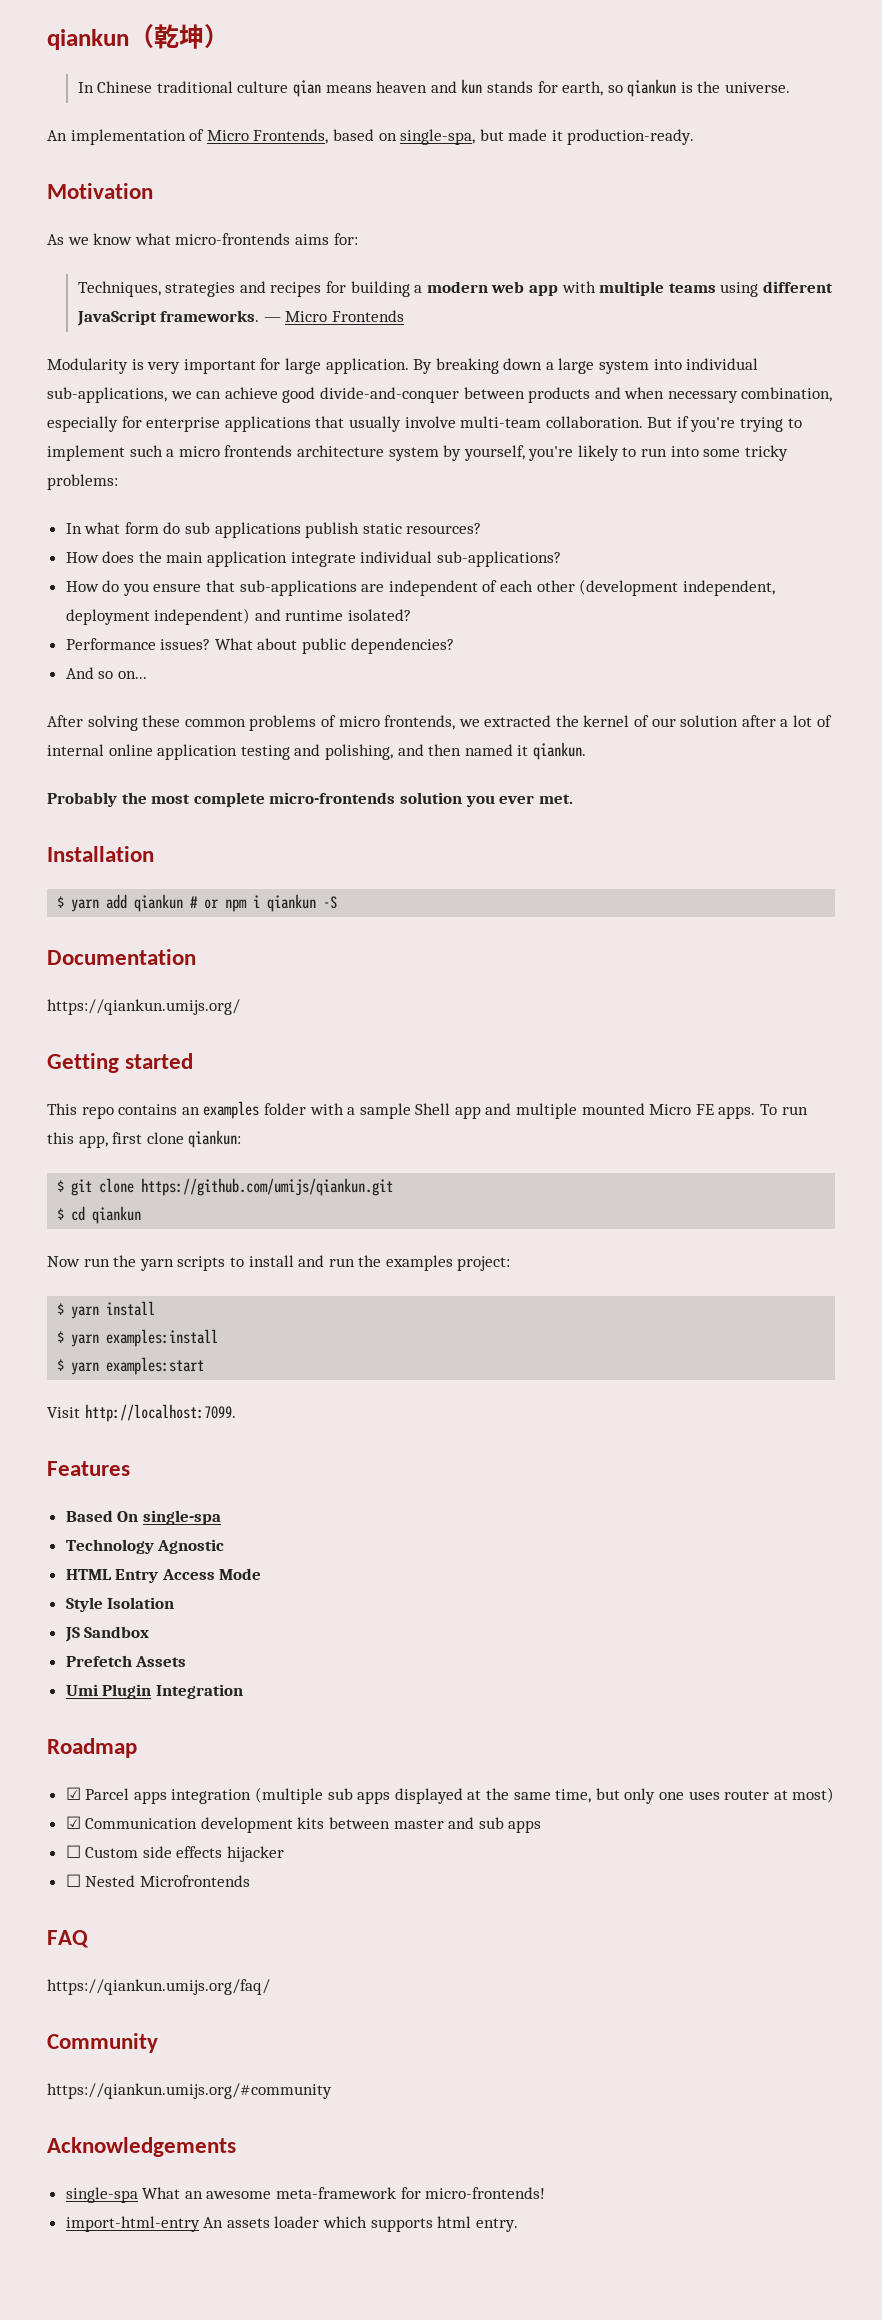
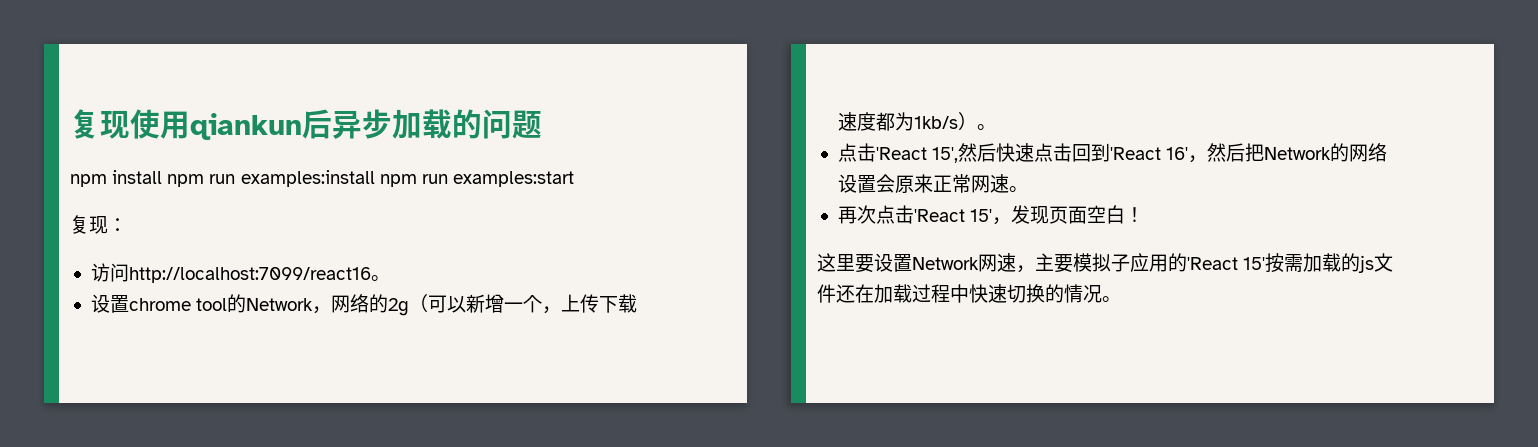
[47,24,229,50] [77,79,791,97] [47,129,695,145] [47,183,153,199] [47,233,358,245] [77,281,833,297] [76,310,404,326] [47,358,759,374] [47,387,833,403] [47,416,802,432] [47,445,788,461] [47,474,118,490] [65,522,482,538] [65,551,561,567] [65,579,775,596] [65,608,412,625] [65,638,454,654] [65,667,147,679] [47,715,832,731] [47,742,586,760] [47,792,573,807] [47,846,154,862] [57,894,338,912] [47,949,196,965] [47,999,240,1015] [47,1053,194,1073] [47,1101,808,1119] [47,1130,242,1148] [57,1178,394,1196] [57,1206,142,1224] [47,1255,511,1271] [57,1301,156,1319] [57,1329,219,1347] [57,1357,205,1375] [47,1404,236,1422] [47,1461,130,1476] [65,1510,221,1525] [65,1539,225,1554] [65,1568,262,1583] [65,1597,175,1612] [64,1626,150,1642] [65,1655,187,1667] [65,1684,243,1699] [47,1738,137,1758] [65,1787,835,1804] [65,1816,542,1833] [65,1845,285,1862] [65,1874,250,1887] [47,1930,89,1948] [47,1979,270,1995] [47,2033,158,2053] [47,2083,332,2099] [47,2137,236,2157] [65,2187,546,2203] [65,2216,518,2232] qiankun（乾坤） // In Chinese traditional culture qian means heaven and kun stands for earth, so qiankun is the universe. // An implementation of Micro Frontends, based on single-spa, but made it production-ready. // Motivation // As we know what micro-frontends aims for: // Techniques, strategies and recipes for building a modern web app with multiple teams using different JavaScript frameworks. — Micro Frontends // Modularity is very important for large application. By breaking down a large system into individual sub-applications, we can achieve good divide-and-conquer between products and when necessary combination, especially for enterprise applications that usually involve multi-team collaboration. But if you're trying to implement such a micro frontends architecture system by yourself, you're likely to run into some tricky problems: // In what form do sub applications publish static resources? // How does the main application integrate individual sub-applications? // How do you ensure that sub-applications are independent of each other (development independent, deployment independent) and runtime isolated? // Performance issues? What about public dependencies? // And so on... // After solving these common problems of micro frontends, we extracted the kernel of our solution after a lot of internal online application testing and polishing, and then named it qiankun. // Probably the most complete micro-frontends solution you ever met. // Installation // $ yarn add qiankun # or npm i qiankun -S // Documentation // https://qiankun.umijs.org/ // Getting started // This repo contains an examples folder with a sample Shell app and multiple mounted Micro FE apps. To run this app, first clone qiankun: // $ git clone https://github.com/umijs/qiankun.git // $ cd qiankun // Now run the yarn scripts to install and run the examples project: // $ yarn install // $ yarn examples:install // $ yarn examples:start // Visit http://localhost:7099. // Features // Based On single-spa // Technology Agnostic // HTML Entry Access Mode // Style Isolation // JS Sandbox // Prefetch Assets // Umi Plugin Integration // Roadmap // ☑ Parcel apps integration (multiple sub apps displayed at the same time, but only one uses router at most) // ☑ Communication development kits between master and sub apps // ☐ Custom side effects hijacker // ☐ Nested Microfrontends // FAQ // https://qiankun.umijs.org/faq/ // Community // https://qiankun.umijs.org/#community // Acknowledgements // single-spa What an awesome meta-framework for micro-frontends! // import-html-entry An assets loader which supports html entry. -> [70,109,542,140] [70,170,574,187] [70,215,127,234] [90,263,390,283] [90,294,638,316] [837,112,996,131] [837,143,1388,163] [837,174,1028,193] [837,205,1145,225] [817,253,1394,273] [817,284,1121,303] 复现使用qiankun后异步加载的问题 // npm install npm run examples:install npm run examples:start // 复现： // 访问http://localhost:7099/react16。 // 设置chrome tool的Network，网络的2g（可以新增一个，上传下载速度都为1kb/s）。 // 点击'React 15',然后快速点击回到'React 16'，然后把Network的网络设置会原来正常网速。 // 再次点击'React 15'，发现页面空白！ // 这里要设置Network网速，主要模拟子应用的'React 15'按需加载的js文件还在加载过程中快速切换的情况。

